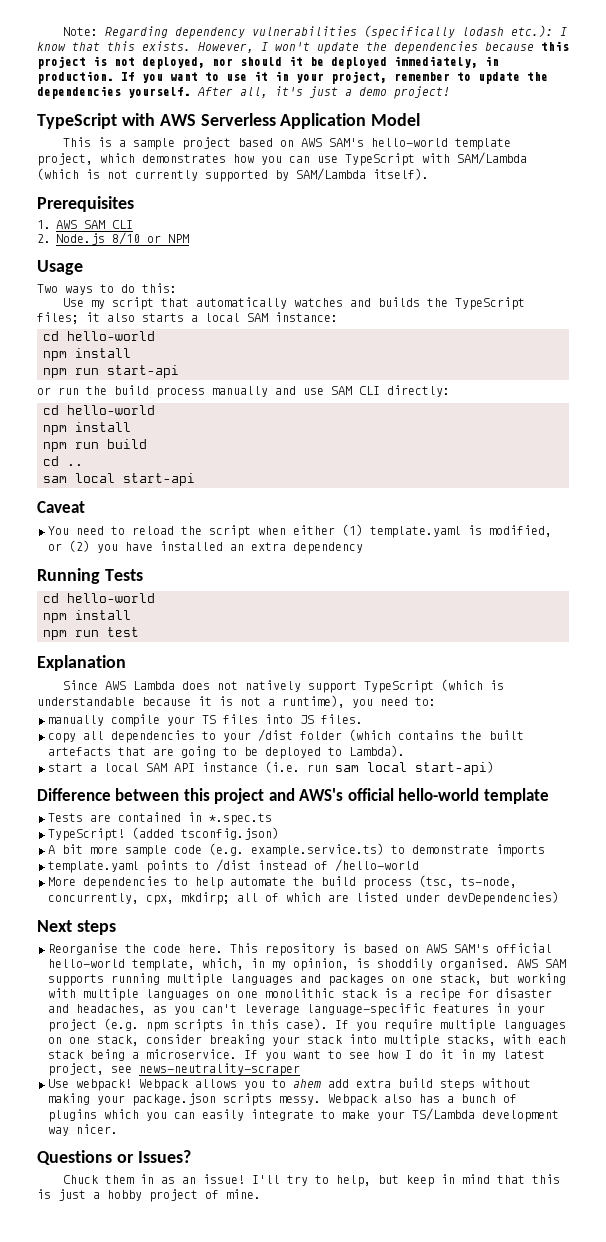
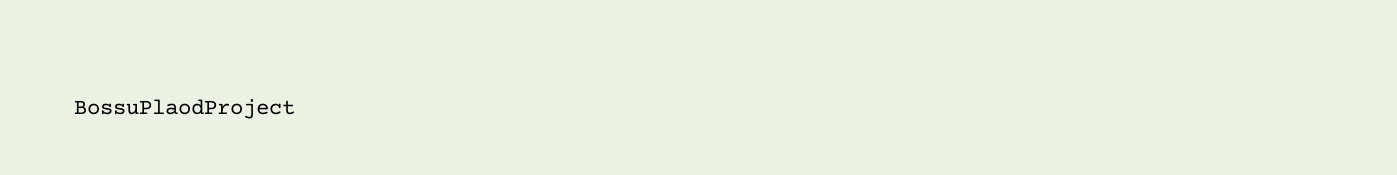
[62,25,567,39] [37,41,569,54] [37,56,499,69] [37,71,548,84] [37,86,450,99] [37,113,421,129] [62,137,511,150] [37,152,527,166] [37,168,429,182] [37,196,134,212] [37,220,134,229] [37,232,190,245] [37,260,83,275] [37,283,177,295] [62,297,525,310] [37,312,338,324] [43,331,155,341] [43,348,131,361] [43,365,179,378] [37,385,450,398] [43,405,155,415] [43,422,131,435] [43,439,147,452] [43,456,83,466] [43,473,195,486] [37,501,85,513] [48,524,552,538] [48,540,363,554] [37,568,143,584] [43,593,155,603] [43,610,131,623] [43,627,139,640] [37,655,126,671] [62,679,504,693] [37,695,436,708] [48,714,363,727] [48,729,524,743] [48,745,405,759] [48,761,494,775] [37,788,549,804] [48,812,272,825] [48,827,279,841] [48,843,545,857] [48,859,419,873] [48,875,517,889] [48,891,559,905] [37,920,116,935] [48,943,552,956] [48,958,566,971] [48,973,566,986] [48,988,552,1001] [48,1003,545,1016] [48,1018,566,1032] [48,1034,566,1047] [48,1049,545,1061] [48,1063,300,1076] [48,1078,531,1091] [48,1093,517,1106] [48,1108,559,1122] [48,1124,118,1136] [37,1150,191,1165] [62,1174,560,1187] [37,1189,261,1202] Note: Regarding dependency vulnerabilities (specifically lodash etc.): I know that this exists. However, I won't update the dependencies because this project is not deployed, nor should it be deployed immediately, in production. If you want to use it in your project, remember to update the dependencies yourself. After all, it's just a demo project! // TypeScript with AWS Serverless Application Model // This is a sample project based on AWS SAM's hello-world template project, which demonstrates how you can use TypeScript with SAM/Lambda (which is not currently supported by SAM/Lambda itself). // Prerequisites // 1. AWS SAM CLI // 2. Node.js 8/10 or NPM // Usage // Two ways to do this: // Use my script that automatically watches and builds the TypeScript files; it also starts a local SAM instance: // cd hello-world // npm install // npm run start-api // or run the build process manually and use SAM CLI directly: // cd hello-world // npm install // npm run build // cd .. // sam local start-api // Caveat // You need to reload the script when either (1) template.yaml is modified, or (2) you have installed an extra dependency // Running Tests // cd hello-world // npm install // npm run test // Explanation // Since AWS Lambda does not natively support TypeScript (which is understandable because it is not a runtime), you need to: // manually compile your TS files into JS files. // copy all dependencies to your /dist folder (which contains the built artefacts that are going to be deployed to Lambda). // start a local SAM API instance (i.e. run sam local start-api) // Difference between this project and AWS's official hello-world template // Tests are contained in *.spec.ts // TypeScript! (added tsconfig.json) // A bit more sample code (e.g. example.service.ts) to demonstrate imports // template.yaml points to /dist instead of /hello-world // More dependencies to help automate the build process (tsc, ts-node, concurrently, cpx, mkdirp; all of which are listed under devDependencies) // Next steps // Reorganise the code here. This repository is based on AWS SAM's official hello-world template, which, in my opinion, is shoddily organised. AWS SAM supports running multiple languages and packages on one stack, but working with multiple languages on one monolithic stack is a recipe for disaster and headaches, as you can't leverage language-specific features in your project (e.g. npm scripts in this case). If you require multiple languages on one stack, consider breaking your stack into multiple stacks, with each stack being a microservice. If you want to see how I do it in my latest project, see news-neutrality-scraper // Use webpack! Webpack allows you to ahem add extra build steps without making your package.json scripts messy. Webpack also has a bunch of plugins which you can easily integrate to make your TS/Lambda development way nicer. // Questions or Issues? // Chuck them in as an issue! I'll try to help, but keep in mind that this is just a hobby project of mine. -> [74,99,295,119] BossuPlaodProject

